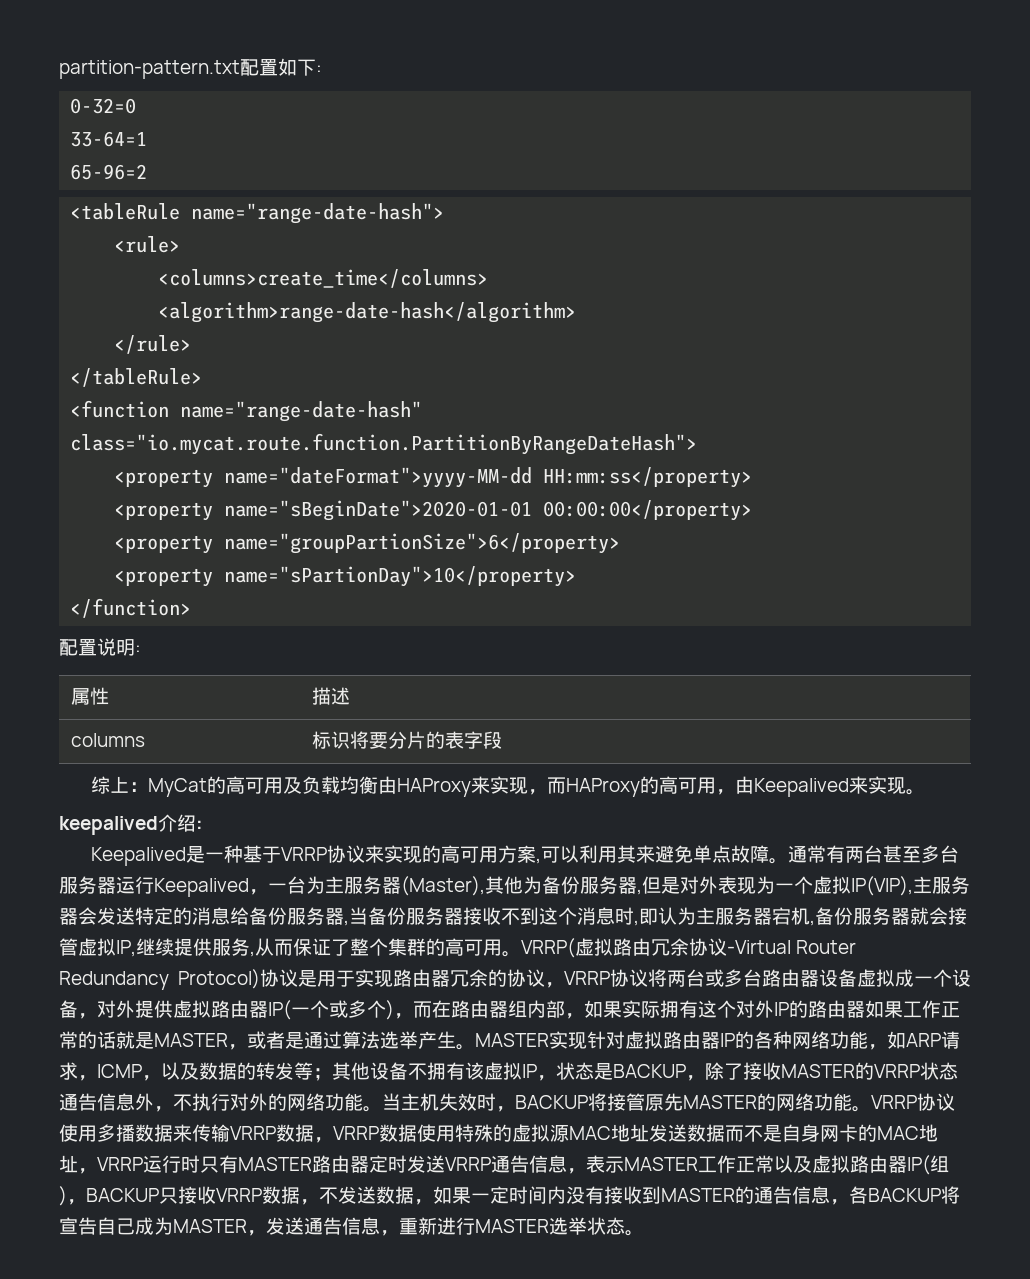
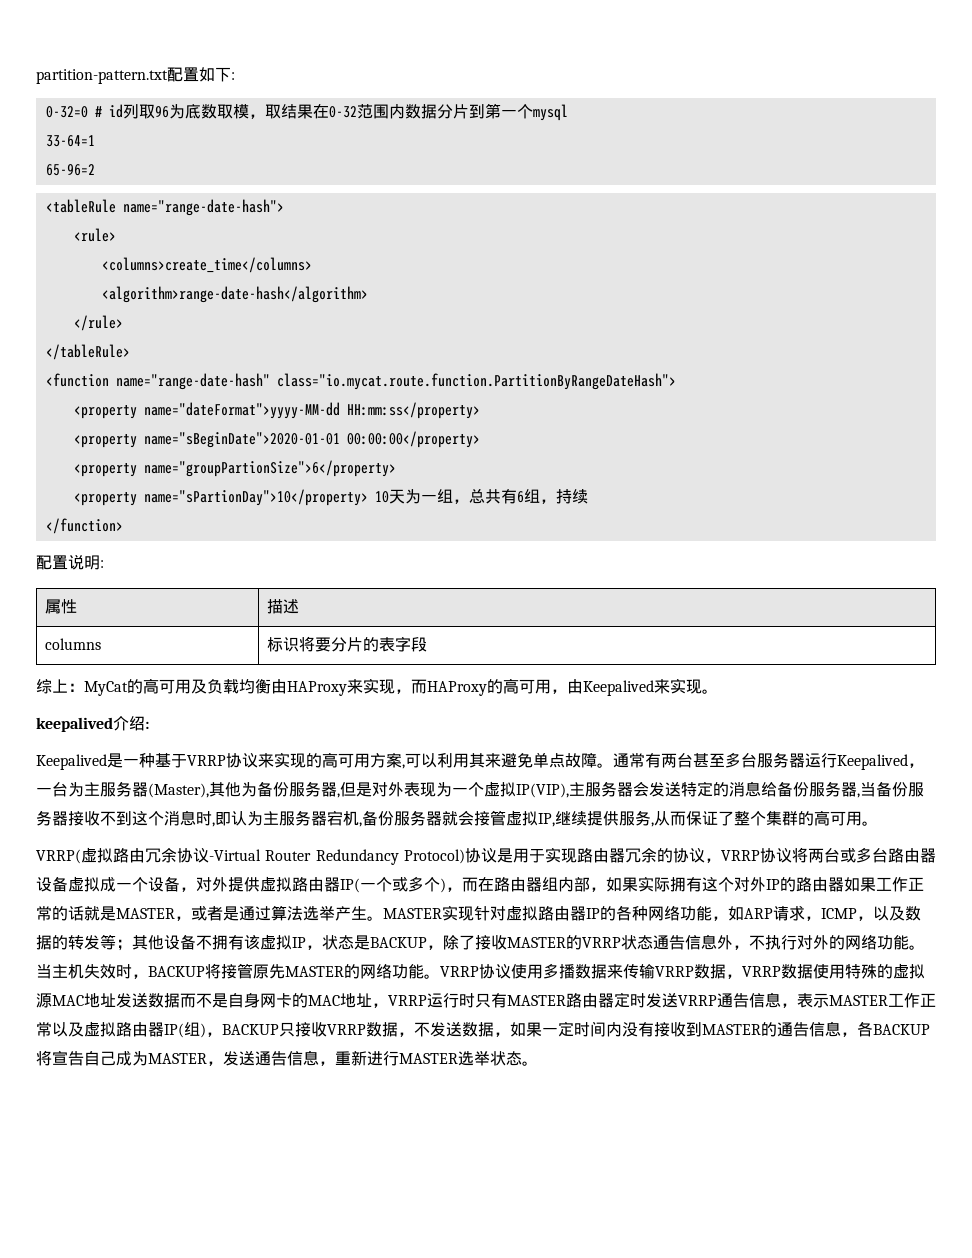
(137, 106) none -> [94,103,568,121] # id列取96为底数取模，取结果在0-32范围内数据分片到第一个mysql
(577, 576) none -> [374,489,588,504] 10天为一组，总共有6组，持续
(521, 954) none -> (878, 823) //

